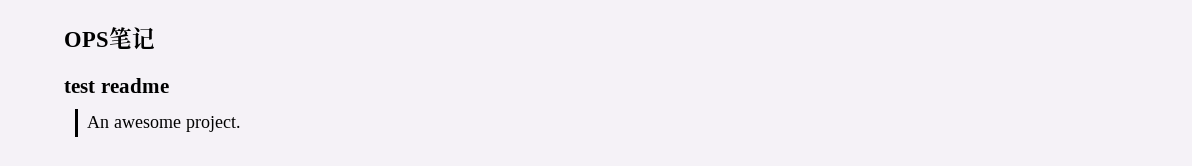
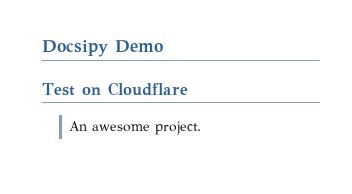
[64,27,155,50] [64,78,169,93] OPS笔记 // test readme -> [42,40,163,57] [42,82,188,96] Docsipy Demo // Test on Cloudflare

